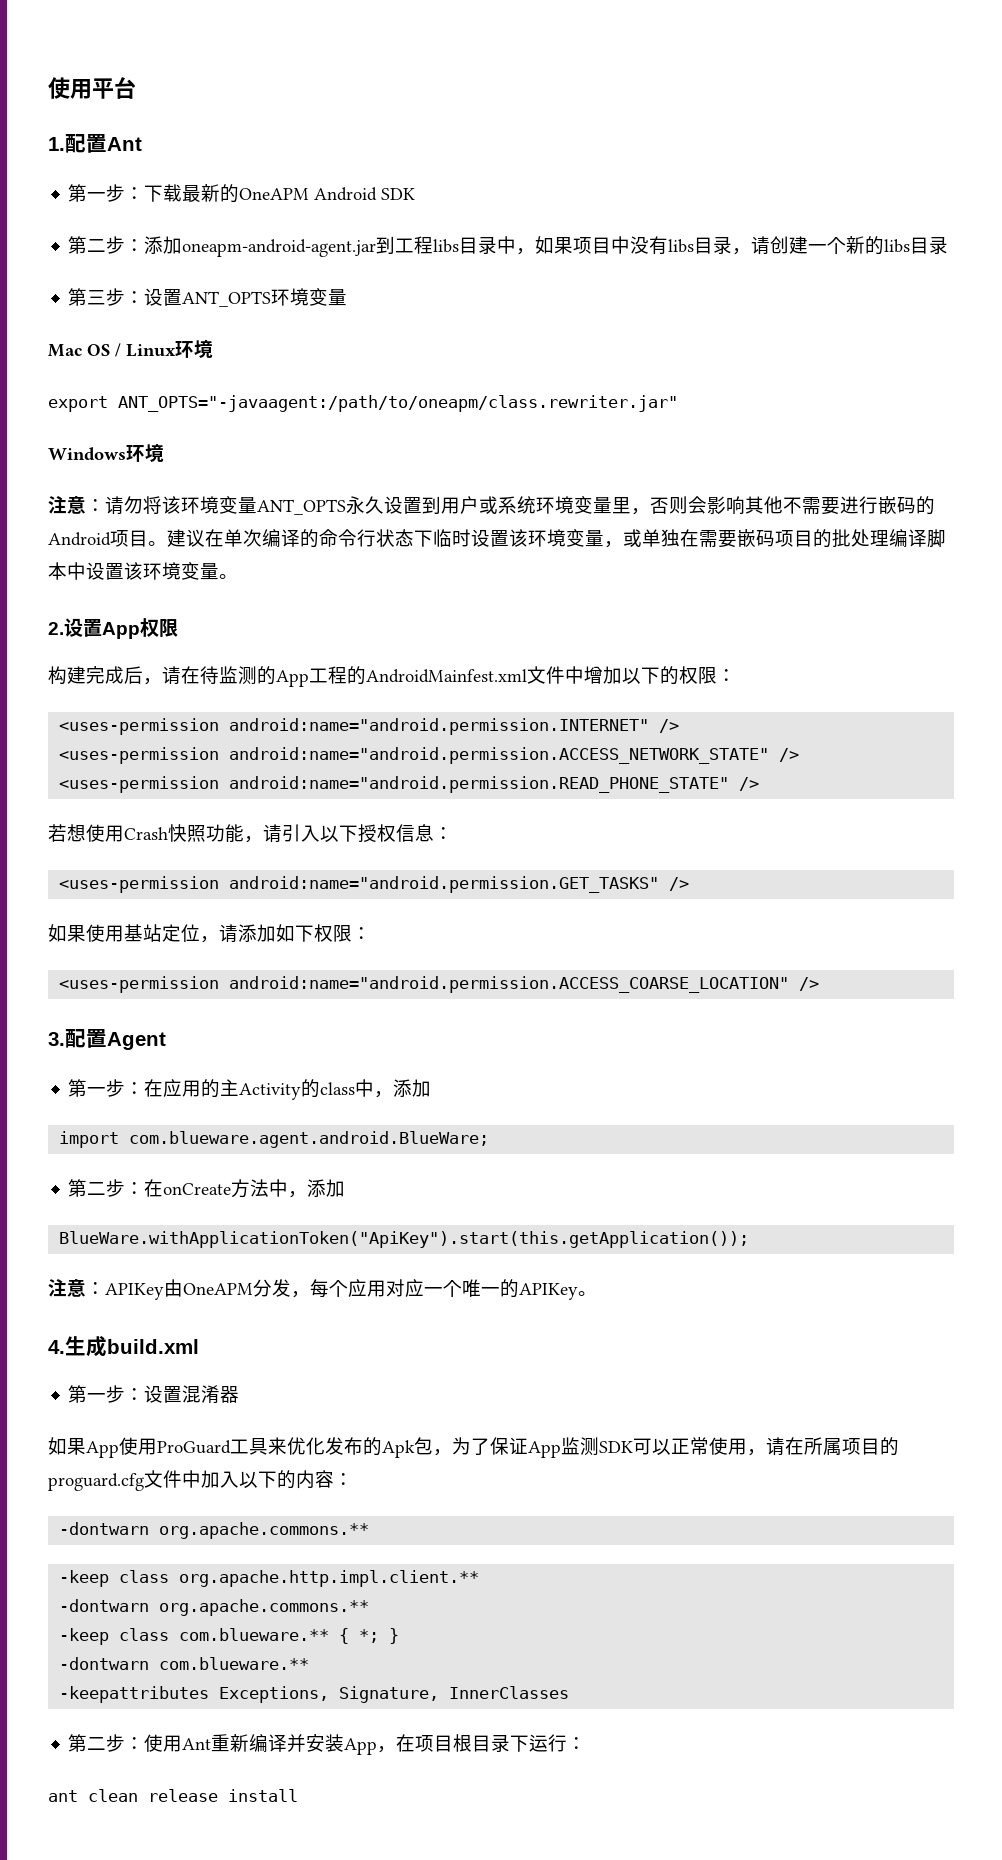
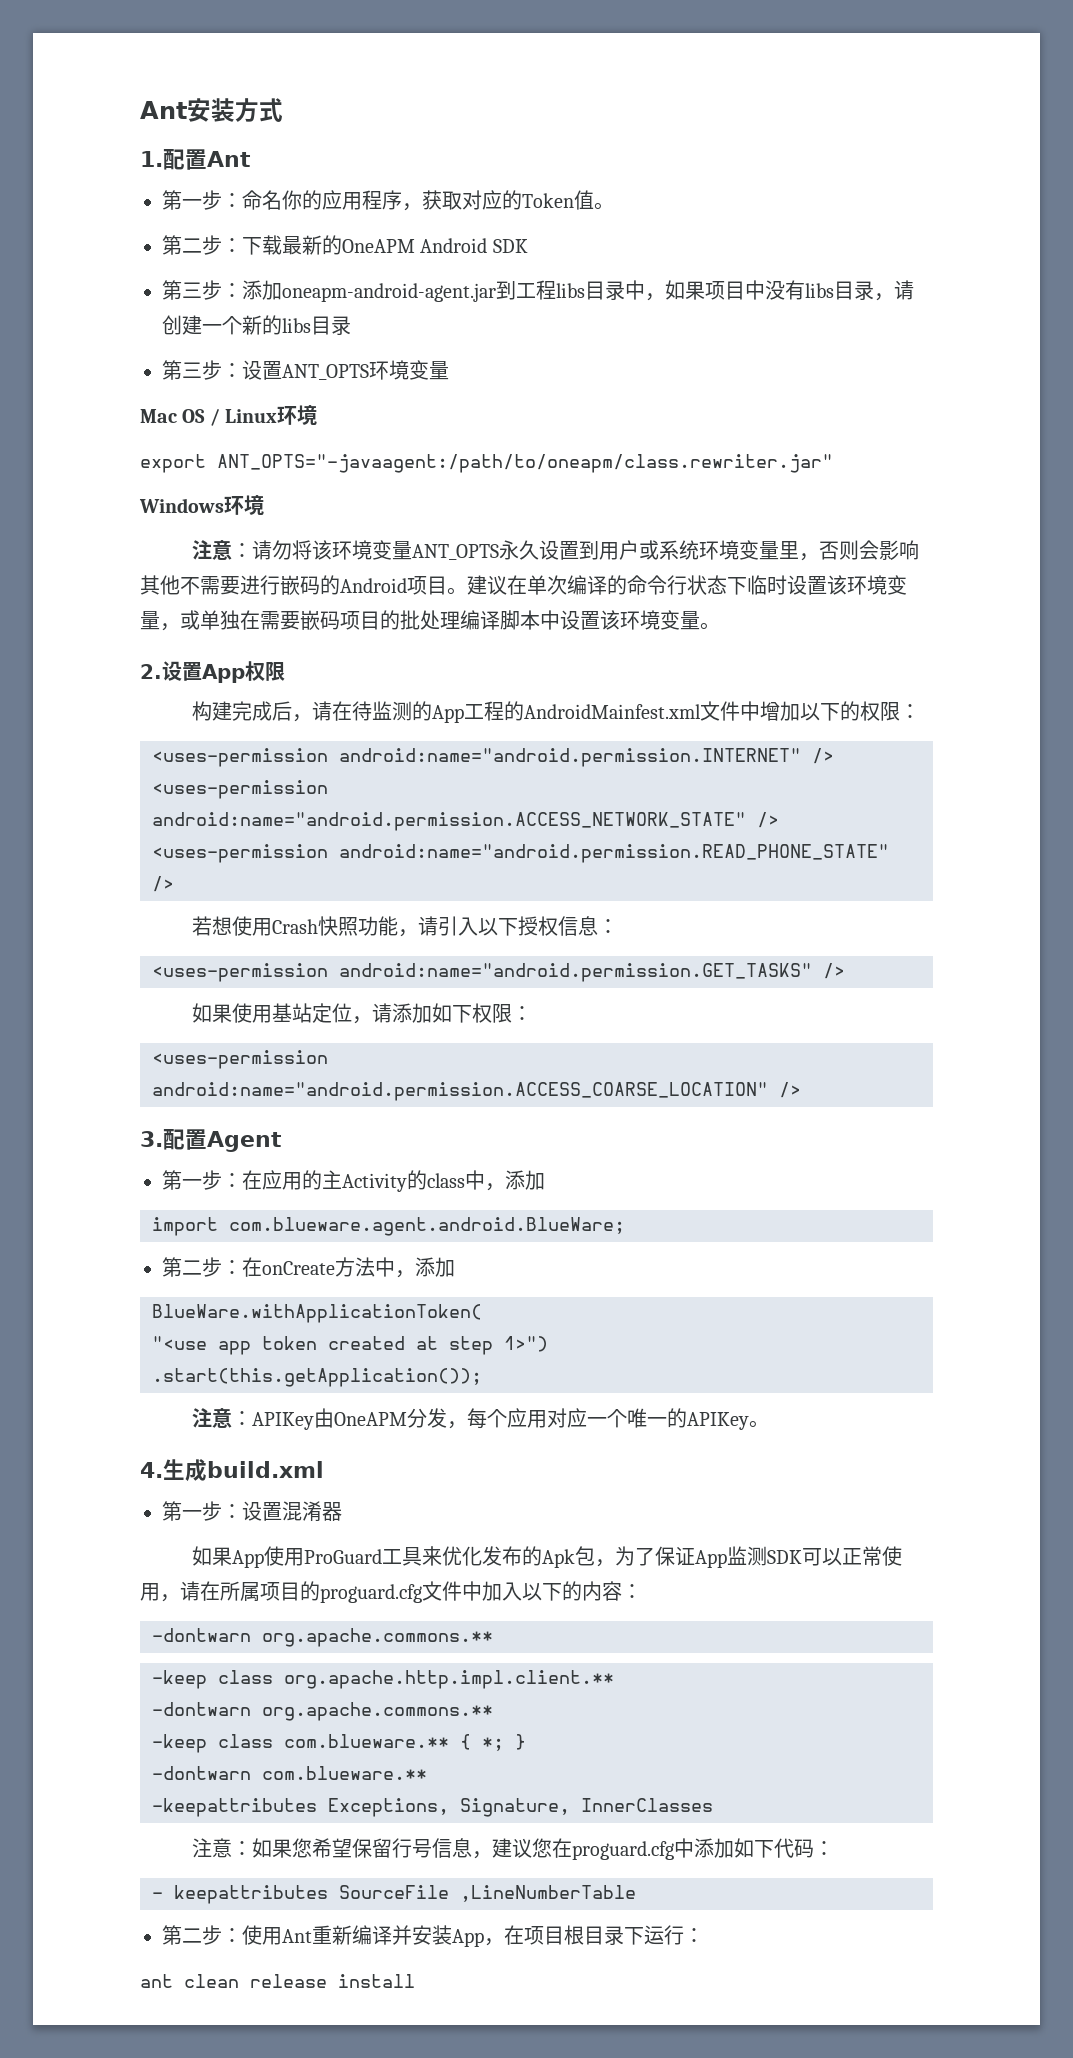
[48,77,136,99] 使用平台 -> [140,98,283,122] Ant安装方式
(145, 193) none -> [242,190,614,211] [162,235,242,255] 命名你的应用程序，获取对应的Token值。 // 第二步：
[87,239,107,252] 二 -> [182,282,202,298] 三
[59,1231,750,1248] BlueWare.withApplicationToken("ApiKey").start(this.getApplication()); -> [152,1304,482,1323] [152,1336,548,1355] [152,1368,482,1387] BlueWare.withApplicationToken( // "<use app token created at step 1>") // .start(this.getApplication());
(570, 1692) none -> [191,1838,834,1860] [152,1885,636,1904] // 注意：如果您希望保留行号信息，建议您在proguard.cfg中添加如下代码： // - keepattributes SourceFile ,LineNumberTable

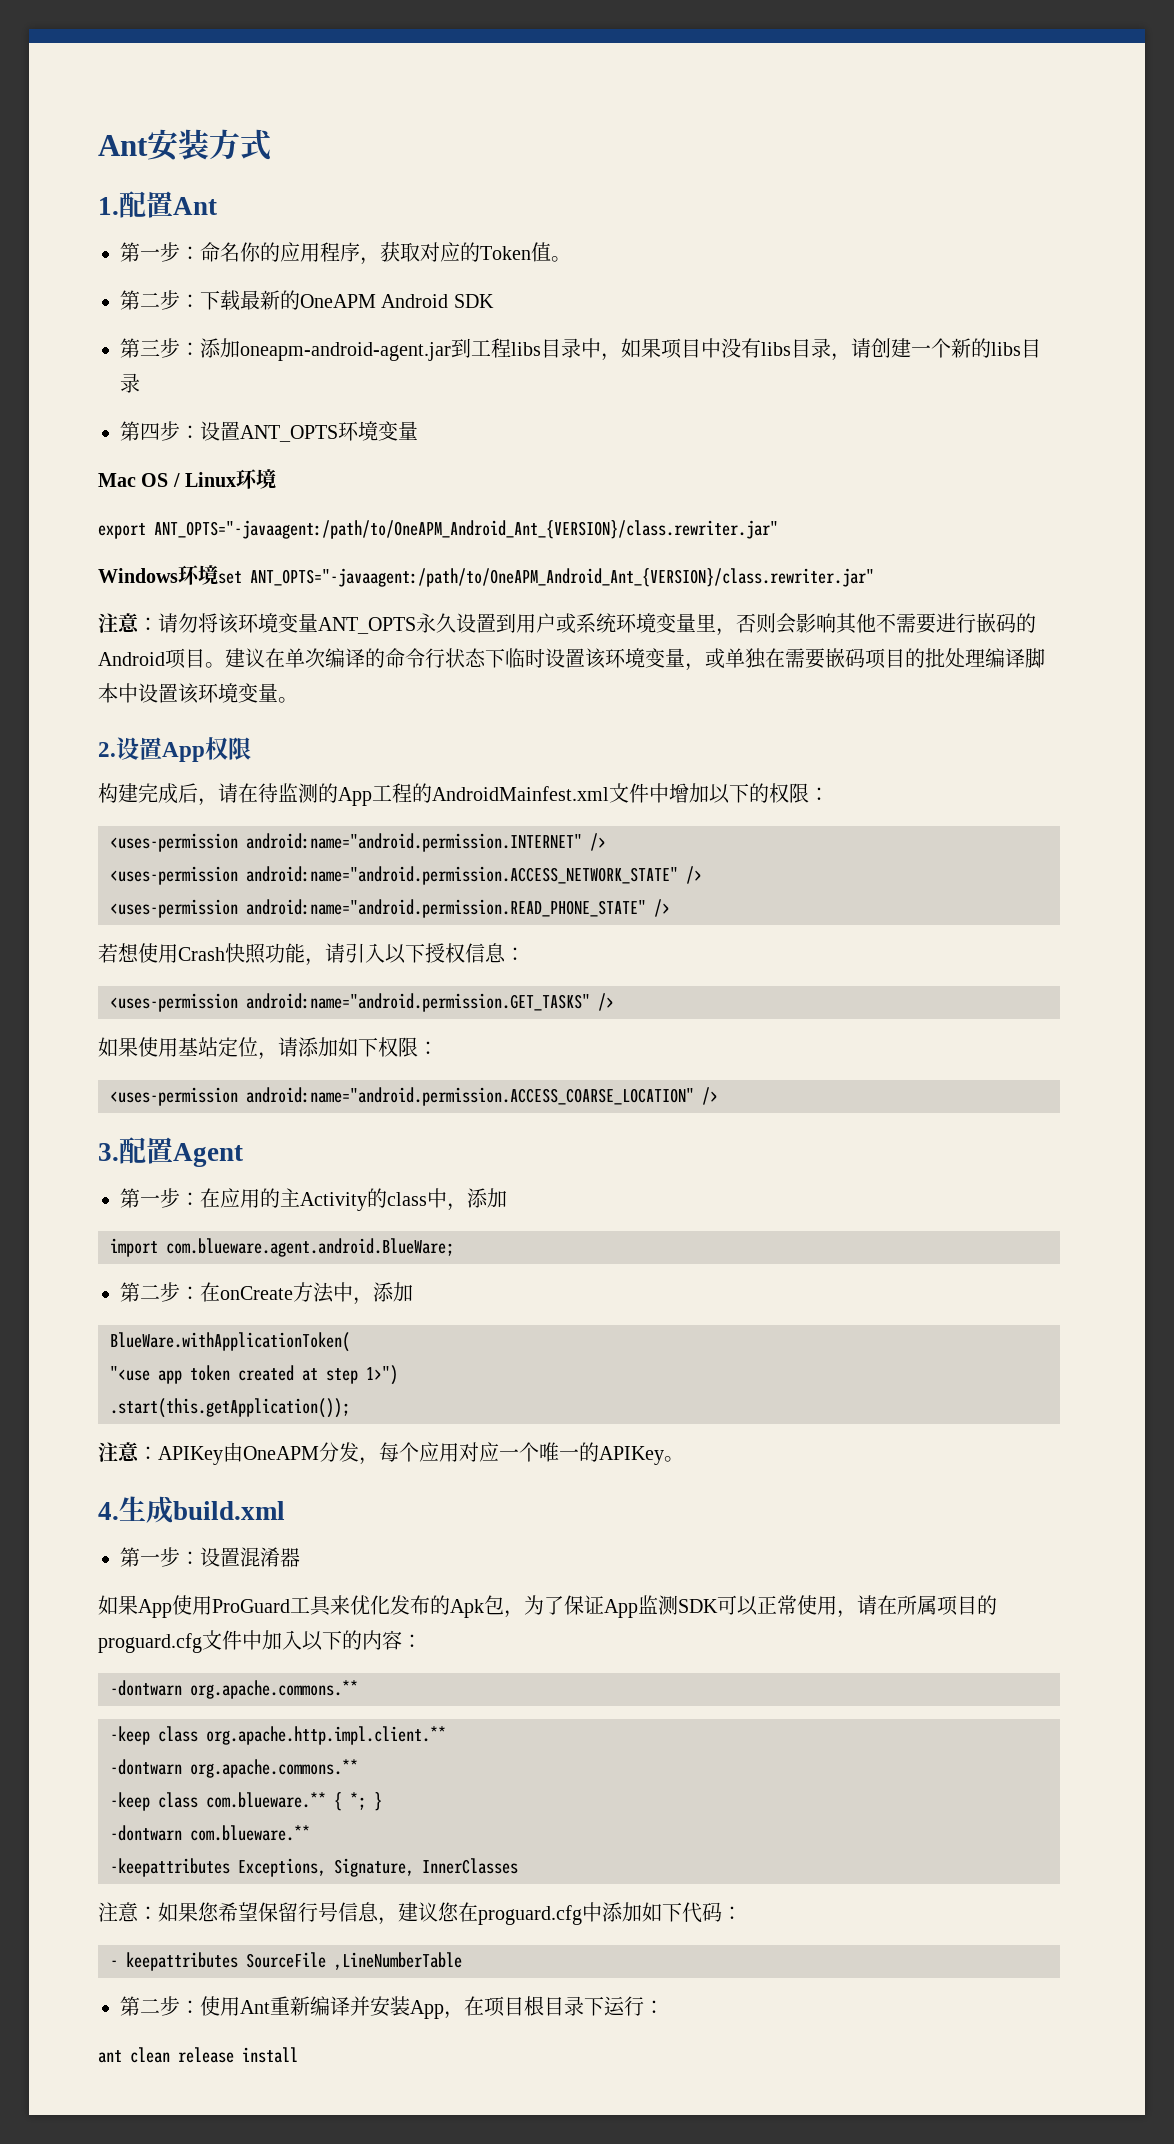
[182,362,202,378] 三 -> [140,423,160,440] 四
[217,454,833,473] ANT_OPTS="-javaagent:/path/to/oneapm/class.rewriter.jar" -> [154,520,778,539] ANT_OPTS="-javaagent:/path/to/OneAPM_Android_Ant_{VERSION}/class.rewriter.jar"
(264, 505) none -> [218,568,874,587] set ANT_OPTS="-javaagent:/path/to/OneAPM_Android_Ant_{VERSION}/class.rewriter.jar"

